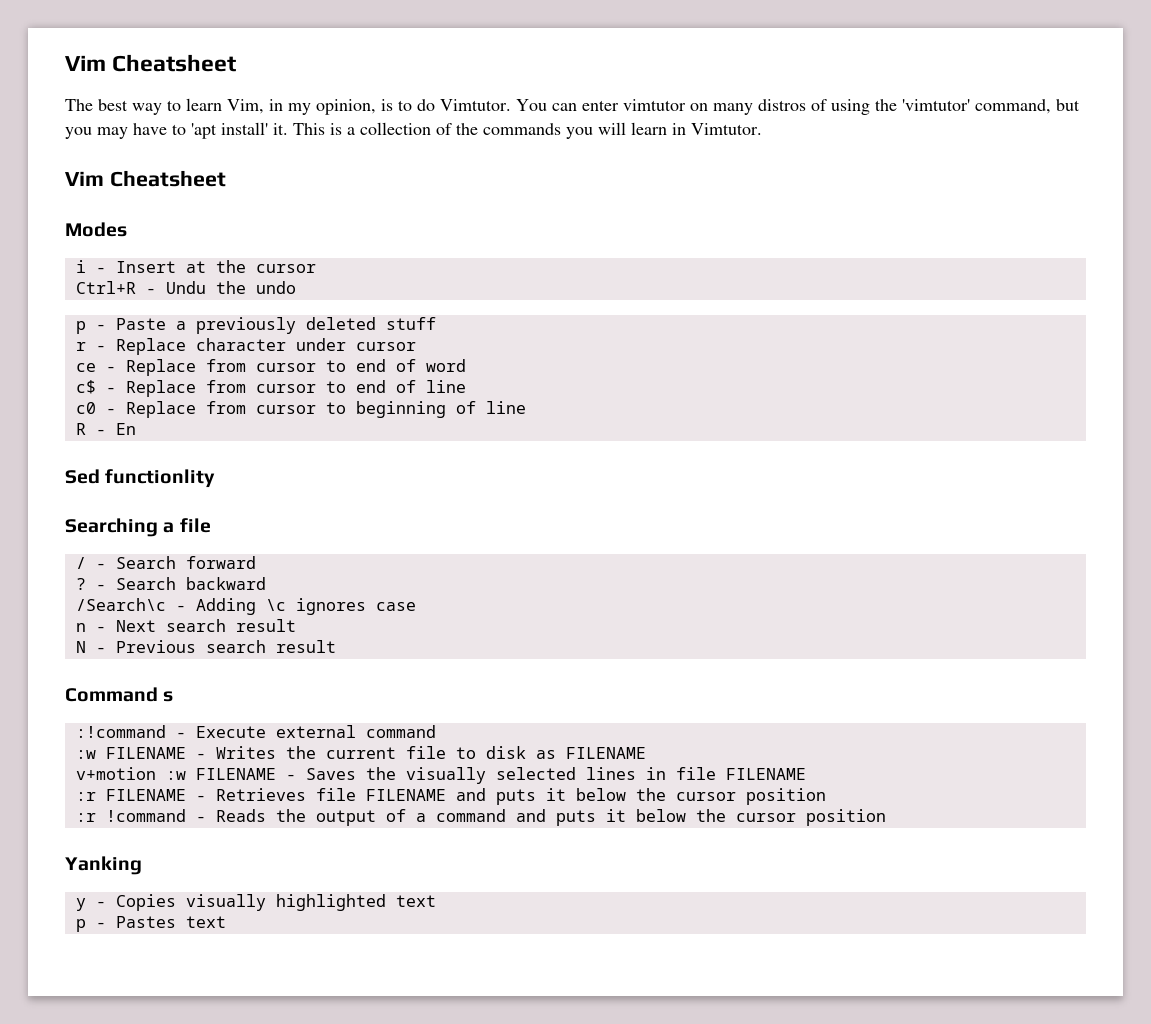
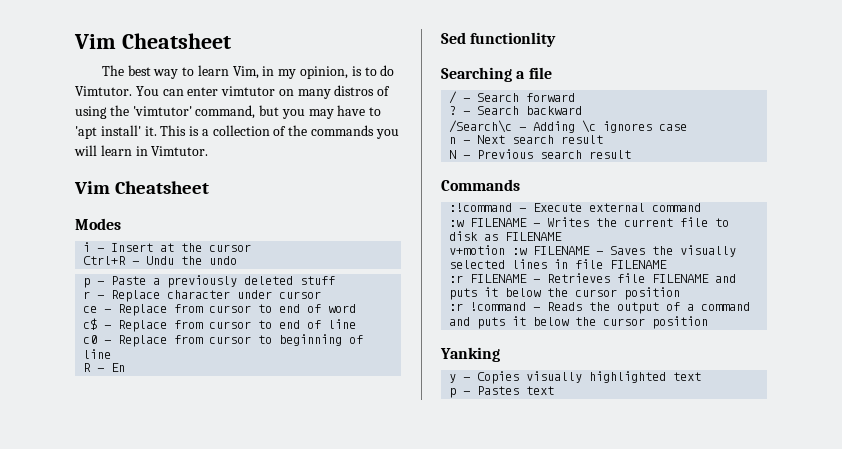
[65,687,174,702] Command s -> [441,179,520,191] Commands

